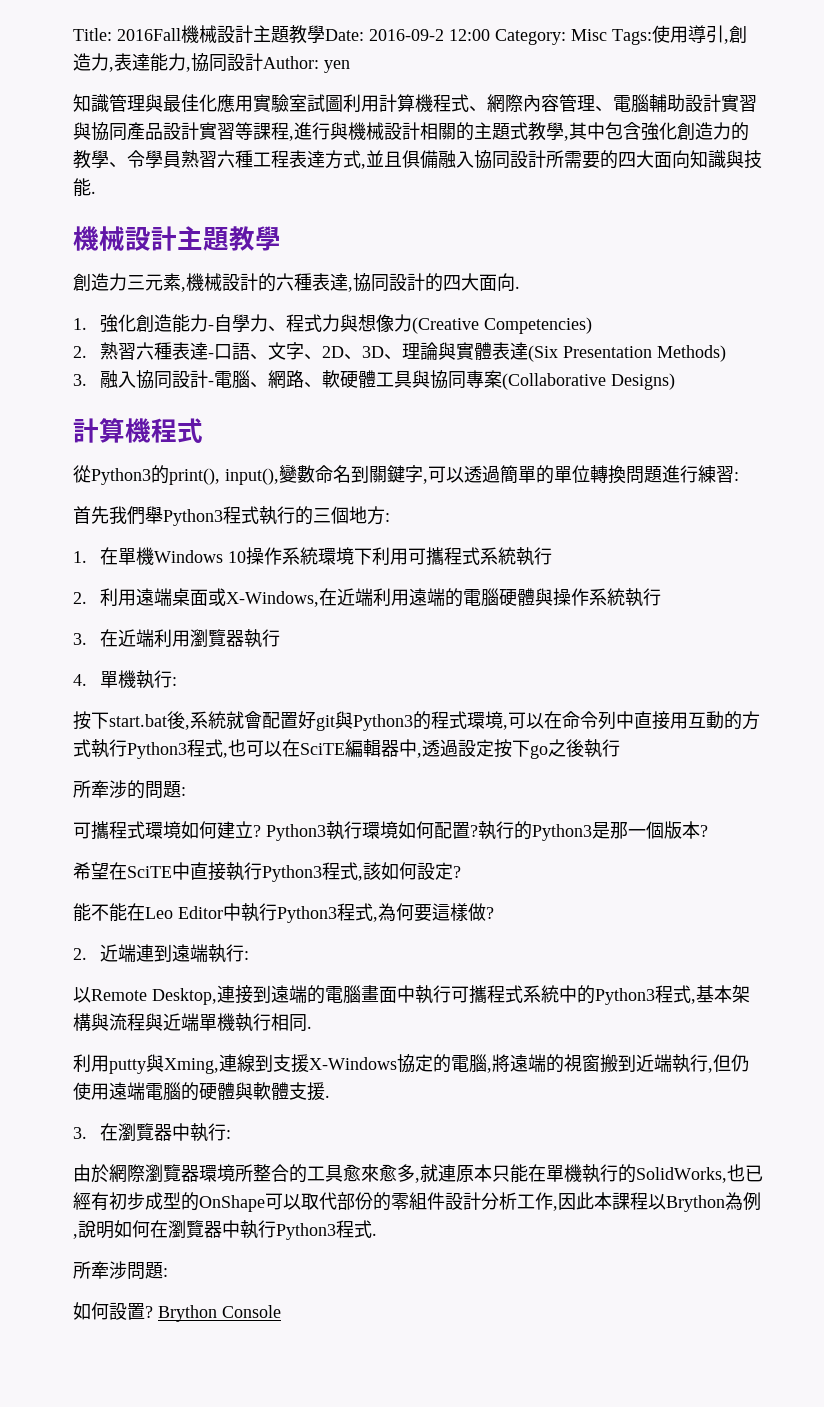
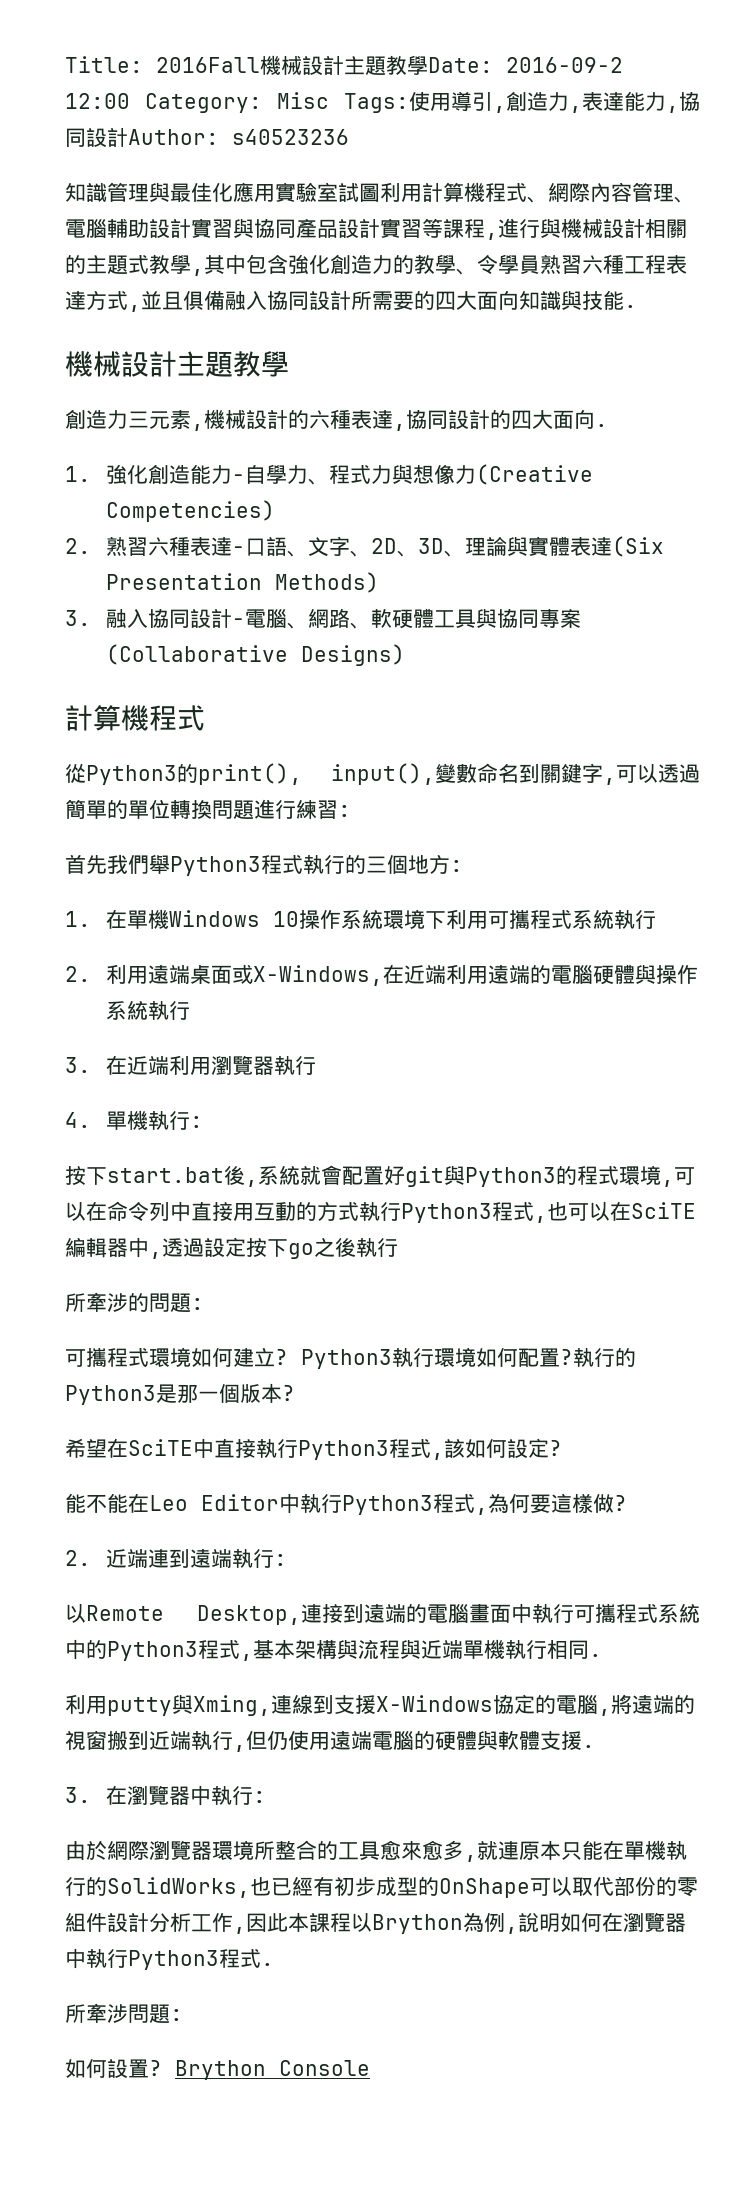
[324,60,350,73] yen -> [232,129,349,145] s40523236

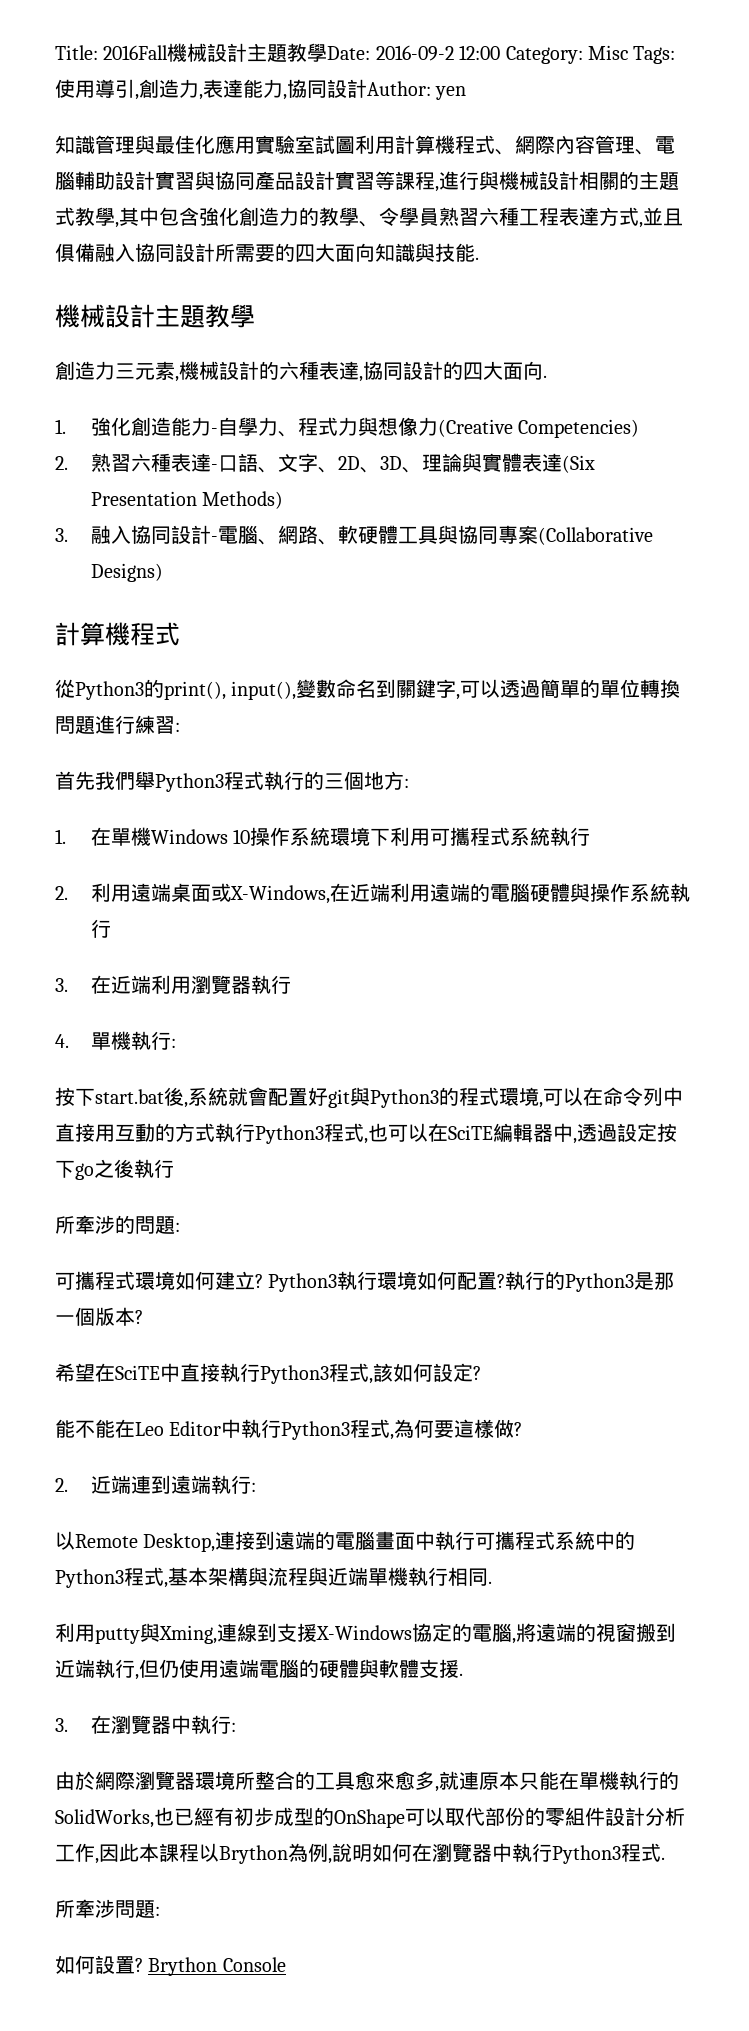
[232,129,349,145] s40523236 -> [435,86,467,100] yen

